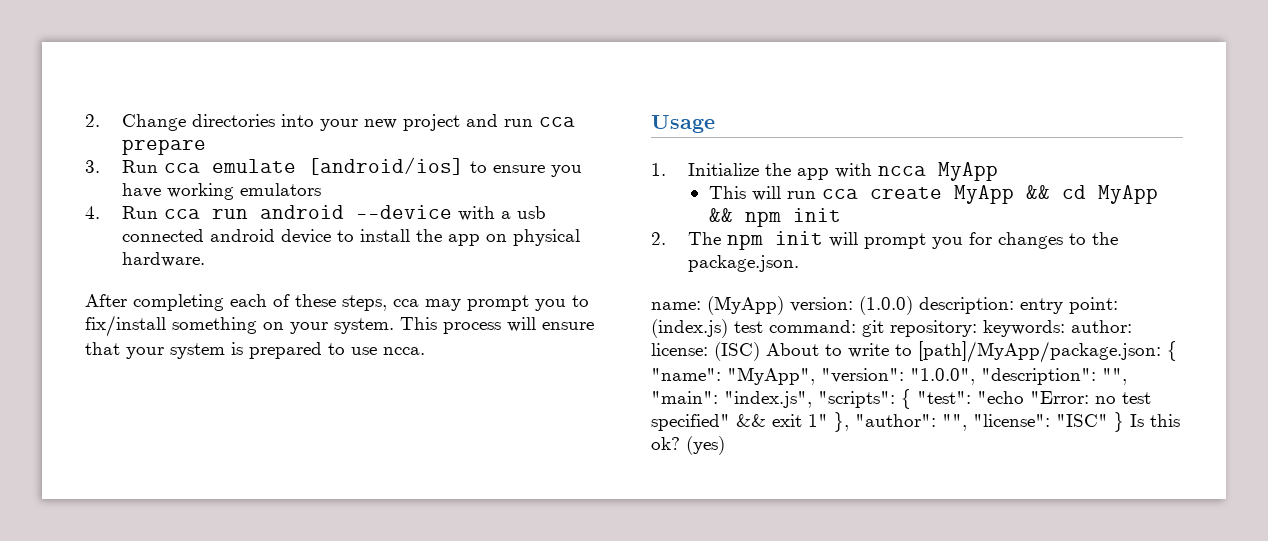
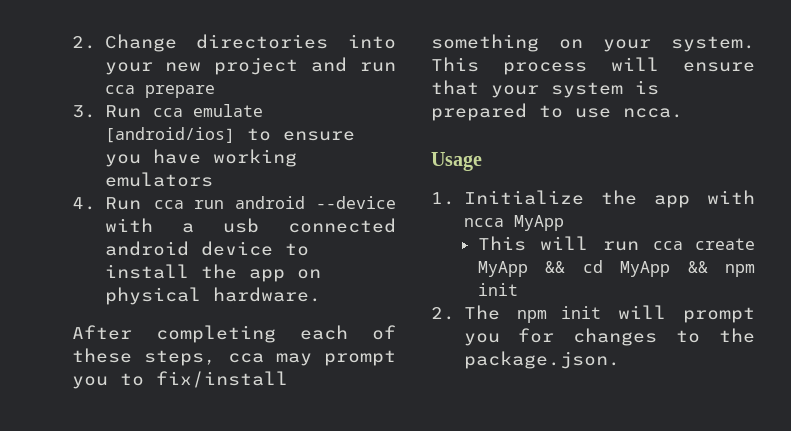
[651,296,1118,315] [651,319,1132,338] [651,341,1177,363] [651,367,1127,385] [651,389,1151,409] [651,412,1180,432] [651,436,725,455] // name: (MyApp) version: (1.0.0) description: entry point: (index.js) test command: git repository: keywords: author: license: (ISC) About to write to [path]/MyApp/package.json: { "name": "MyApp", "version": "1.0.0", "description": "", "main": "index.js", "scripts": { "test": "echo "Error: no test specified" && exit 1" }, "author": "", "license": "ISC" } Is this ok? (yes) -> (620, 360) none

